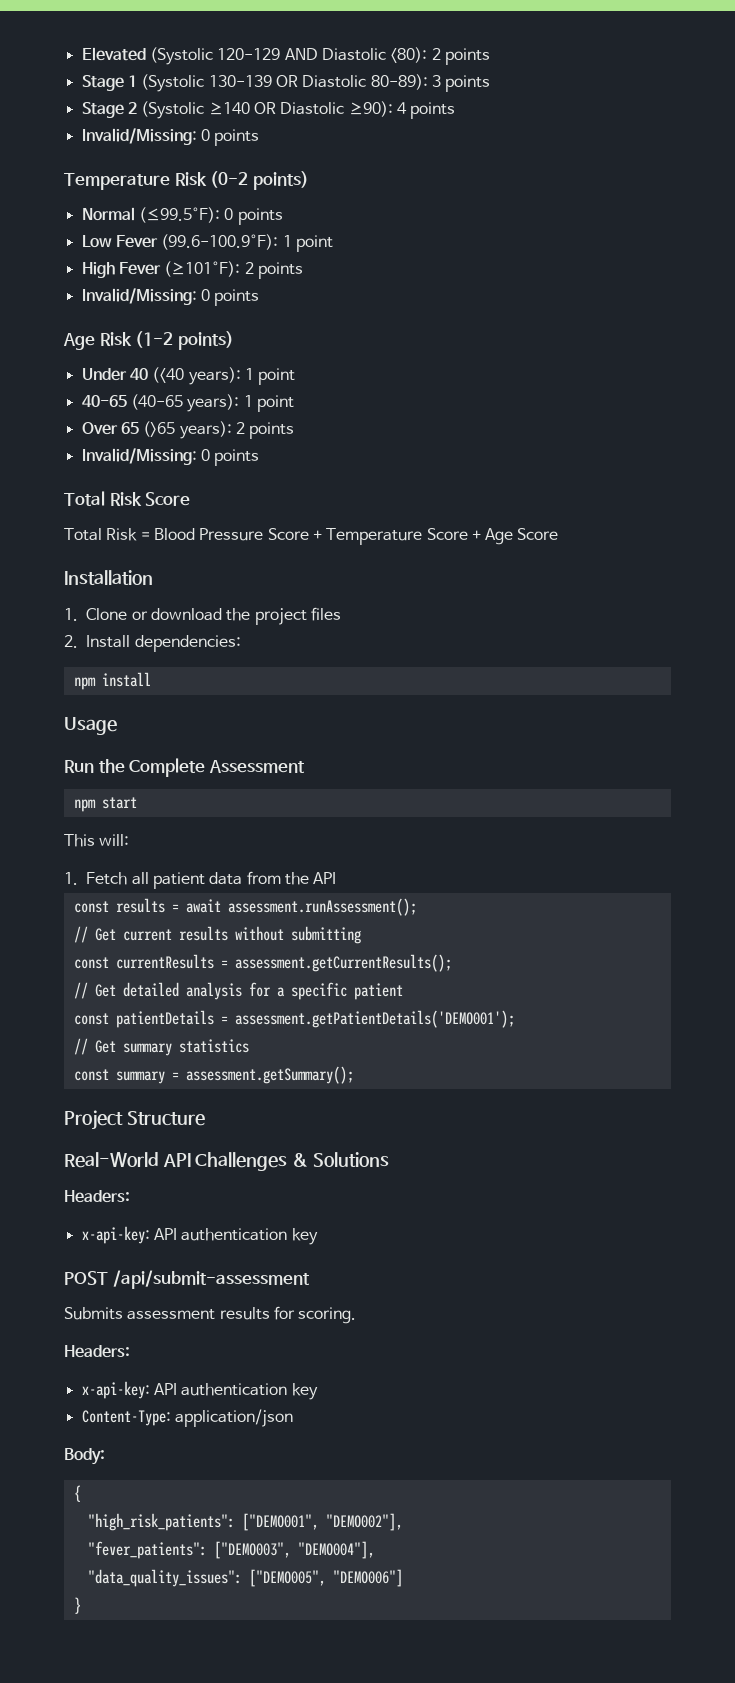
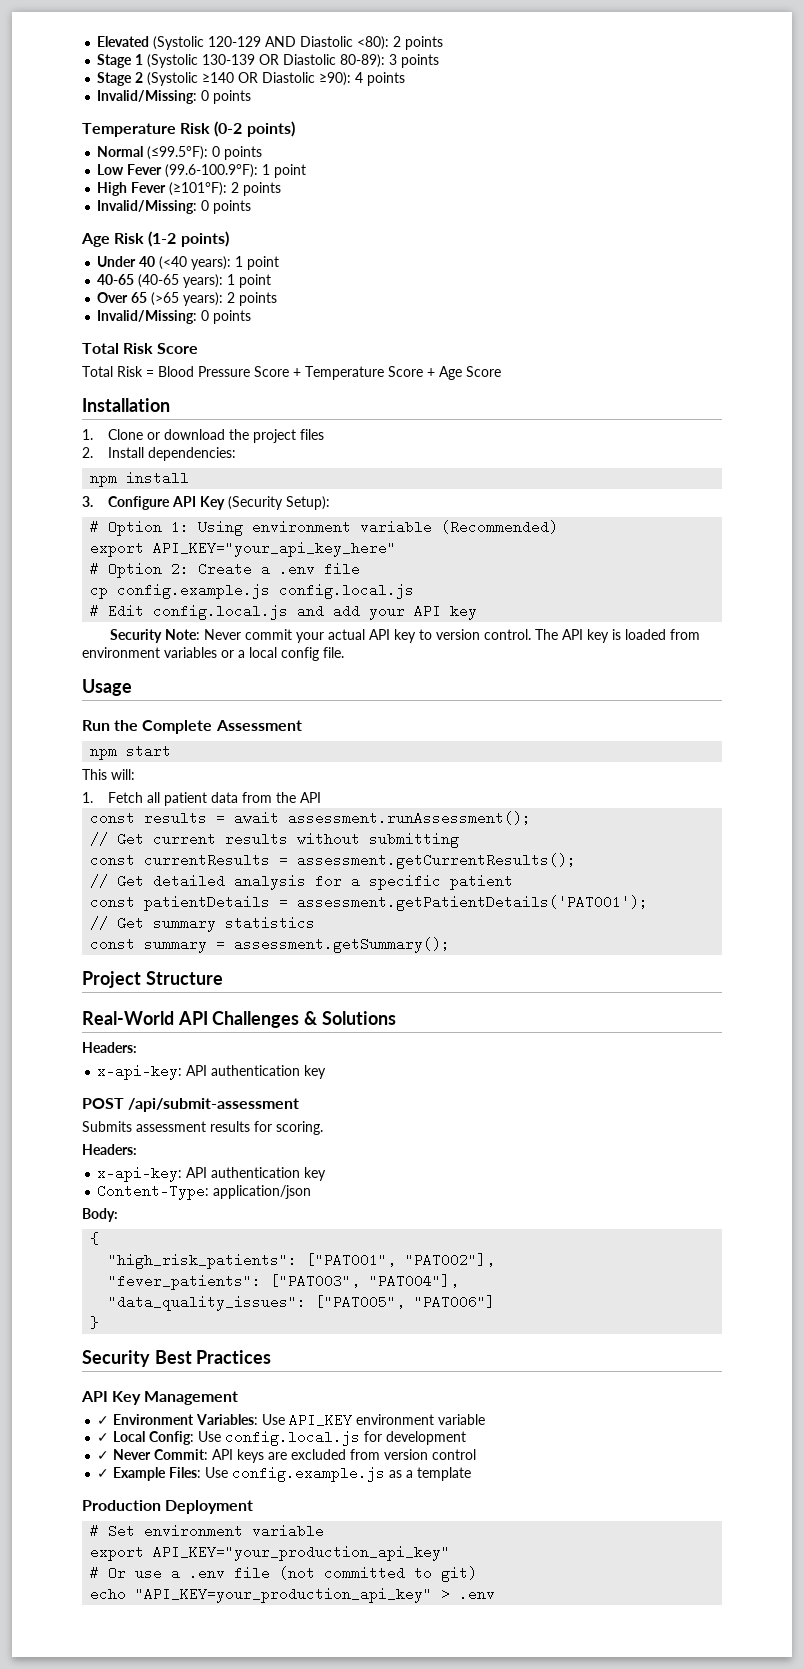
(151, 679) none -> [82,496,330,510] [90,520,559,536] [90,541,397,557] [90,562,361,578] [90,583,415,599] [90,604,478,620] [110,629,701,643] [82,647,344,661] // 3. Configure API Key (Security Setup): // # Option 1: Using environment variable (Recommended) // export API_KEY="your_api_key_here" // # Option 2: Create a .env file // cp config.example.js config.local.js // # Edit config.local.js and add your API key // Security Note: Never commit your actual API key to version control. The API key is loaded from environment variables or a local config file.
[234,1010,515,1028] assessment.getPatientDetails('DEMO001'); -> [297,895,649,911] assessment.getPatientDetails('PAT001');
[241,1513,403,1531] ["DEMO001", "DEMO002"], -> [306,1253,496,1267] ["PAT001", "PAT002"],
[213,1541,375,1559] ["DEMO003", "DEMO004"], -> [270,1274,460,1288] ["PAT003", "PAT004"],
[248,1569,403,1587] ["DEMO005", "DEMO006"] -> [315,1295,496,1309] ["PAT005", "PAT006"]
(81, 1605) none -> [82,1350,272,1367] [81,1391,239,1405] [97,1413,486,1427] [97,1430,467,1446] [97,1449,477,1463] [97,1466,472,1482] [82,1500,254,1514] [90,1524,325,1538] [90,1545,451,1561] [90,1566,478,1582] [90,1587,496,1603] // Security Best Practices // API Key Management // ✓ Environment Variables: Use API_KEY environment variable // ✓ Local Config: Use config.local.js for development // ✓ Never Commit: API keys are excluded from version control // ✓ Example Files: Use config.example.js as a template // Production Deployment // # Set environment variable // export API_KEY="your_production_api_key" // # Or use a .env file (not committed to git) // echo "API_KEY=your_production_api_key" > .env

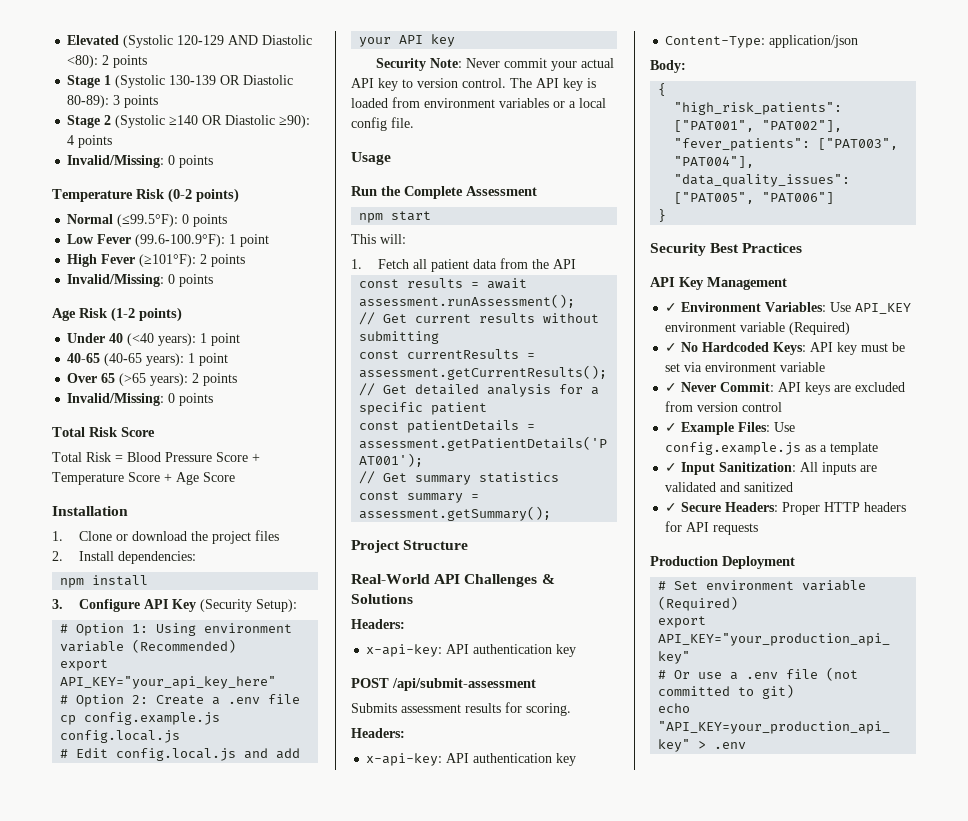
[97,1430,467,1446] // ✓ Local Config: Use config.local.js for development -> [789,322,851,335] [665,342,906,355] [665,362,826,372] (Required) // ✓ No Hardcoded Keys: API key must be set via environment variable
(472, 1474) none -> [665,462,878,475] [665,482,794,492] [665,502,907,515] [665,521,759,535] // ✓ Input Sanitization: All inputs are validated and sanitized // ✓ Secure Headers: Proper HTTP headers for API requests
(325, 1531) none -> [658,596,739,611] (Required)

